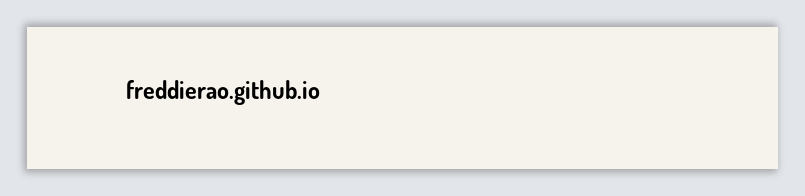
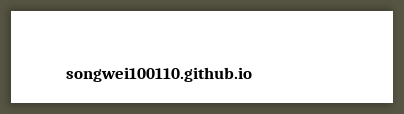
[126,80,320,105] freddierao.github.io -> [66,67,252,82] songwei100110.github.io

